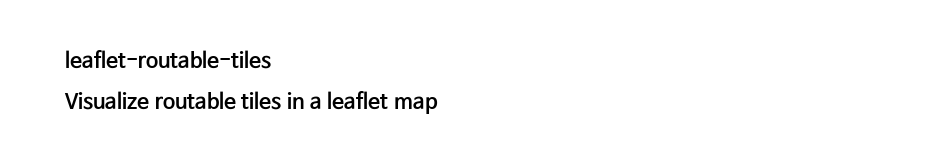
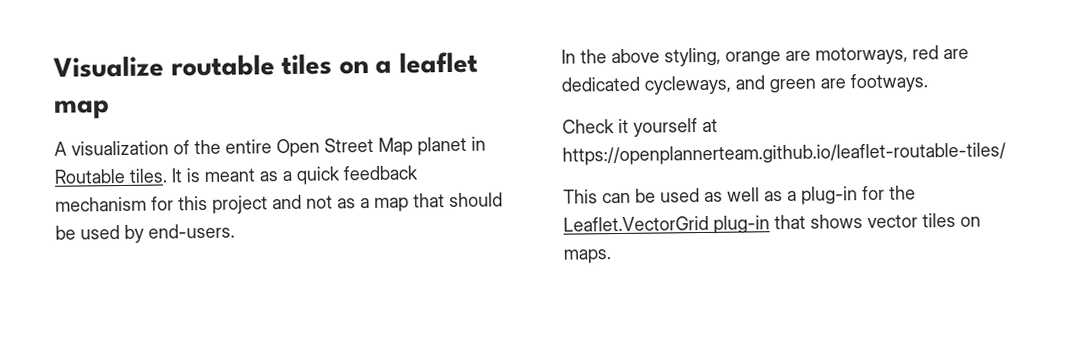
[65,50,271,69] leaflet-routable-tiles // -> (53, 66) none
[286,92,304,109] in -> [338,61,369,75] on
(439, 105) none -> [54,136,486,158] [54,165,418,185] [55,192,503,214] [55,223,235,243] [561,45,969,67] [561,73,928,95] [562,118,718,137] [562,142,1006,166] [563,185,916,205] [563,212,981,234] [563,249,611,264] // A visualization of the entire Open Street Map planet in Routable tiles. It is meant as a quick feedback mechanism for this project and not as a map that should be used by end-users. // In the above styling, orange are motorways, red are dedicated cycleways, and green are footways. // Check it yourself at https://openplannerteam.github.io/leaflet-routable-tiles/ // This can be used as well as a plug-in for the Leaflet.VectorGrid plug-in that shows vector tiles on maps.

